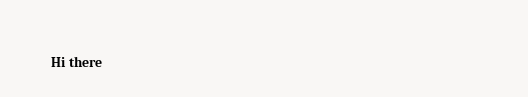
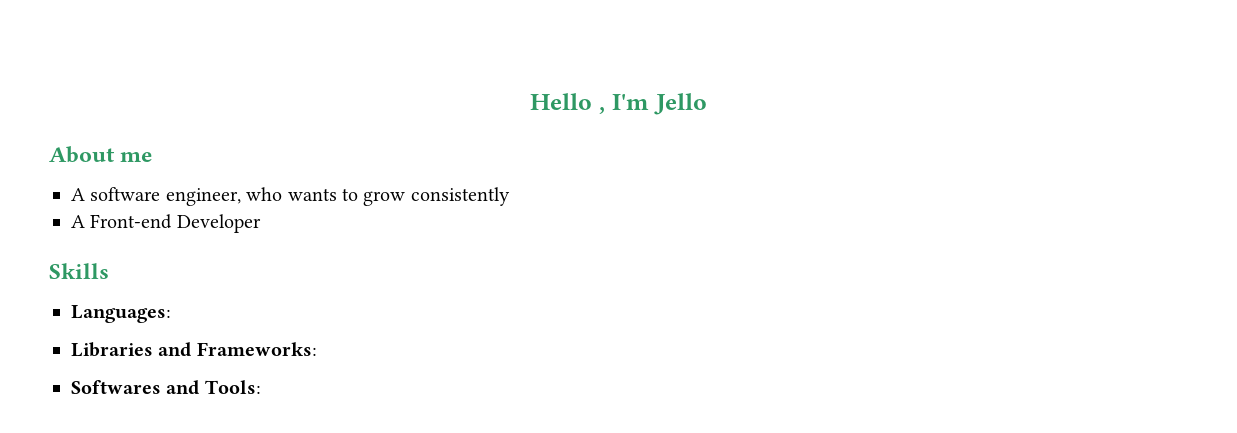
[51,56,102,67] Hi there -> [530,93,707,115] [49,146,153,163] [71,187,510,206] [71,214,261,233] [49,263,109,279] [71,305,171,323] [71,342,317,357] [71,380,261,395] Hello , I'm Jello // About me // A software engineer, who wants to grow consistently // A Front-end Developer // Skills // Languages: // Libraries and Frameworks: // Softwares and Tools:

